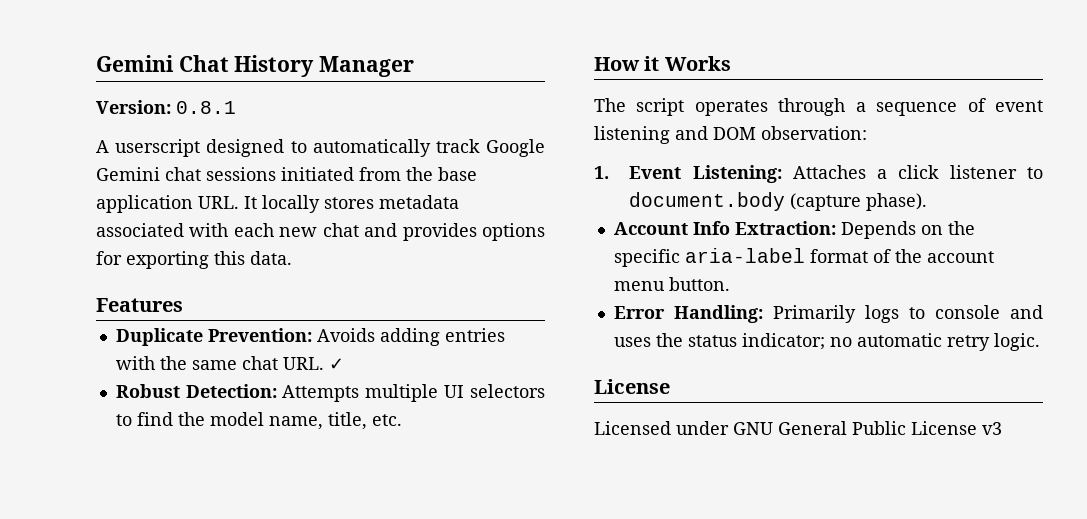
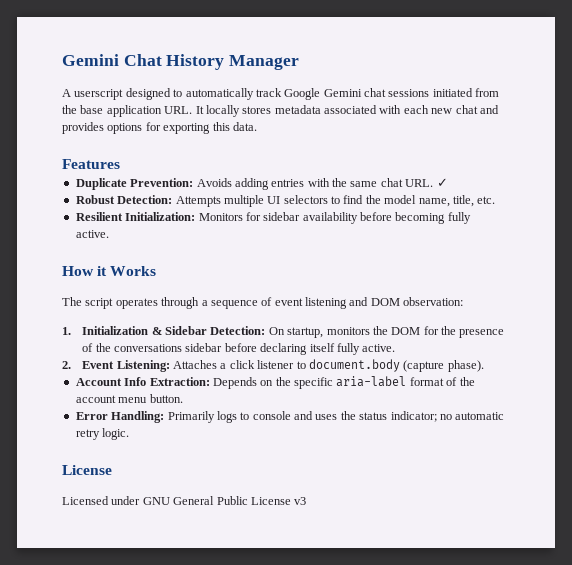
[96,100,236,114] // Version: 0.8.1 -> (300, 62) none
(402, 420) none -> [75,212,471,224] [75,230,109,238] // Resilient Initialization: Monitors for sidebar availability before becoming fully active.
(609, 172) none -> [82,326,505,338] [82,343,396,355] [62,361,71,369] Initialization & Sidebar Detection: On startup, monitors the DOM for the presence of the conversations sidebar before declaring itself fully active. // 2.

